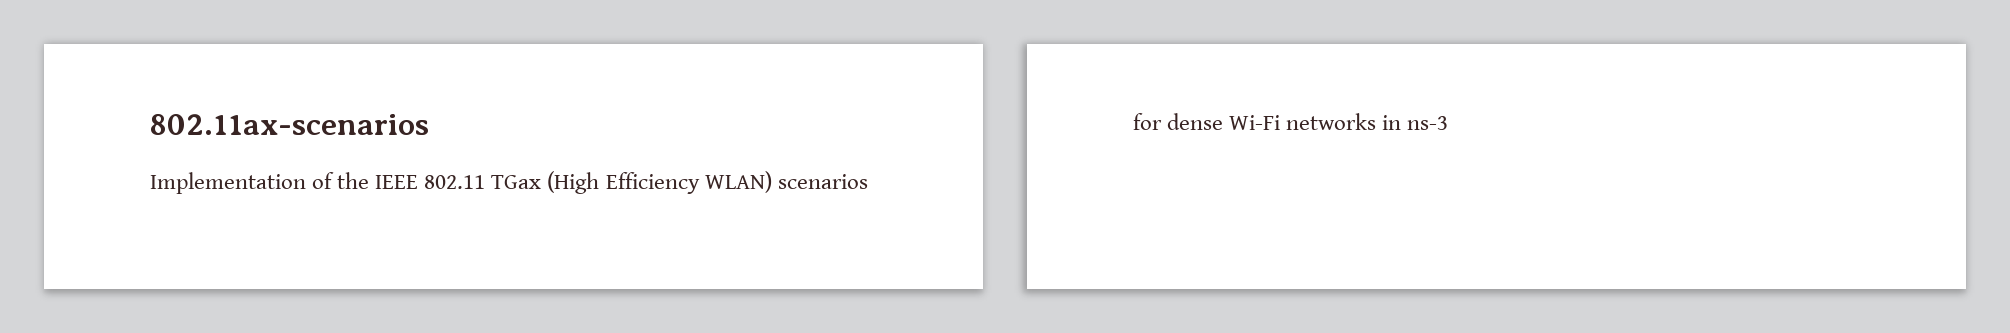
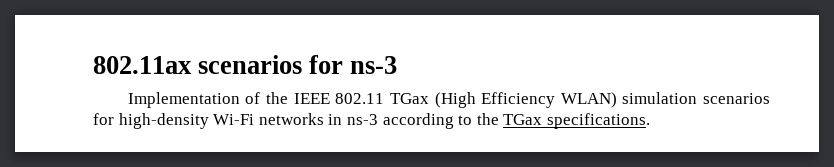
[150,114,429,135] 802.11ax-scenarios -> [93,55,398,74] 802.11ax scenarios for ns-3
[777,174,868,189] [1133,113,1224,130] scenarios for dense -> [622,92,770,104] [93,113,209,129] simulation scenarios for high-density
(1449, 123) none -> [382,113,650,129] according to the TGax specifications.

